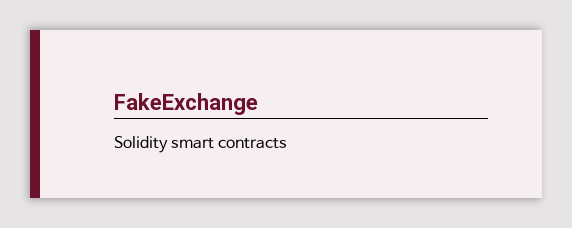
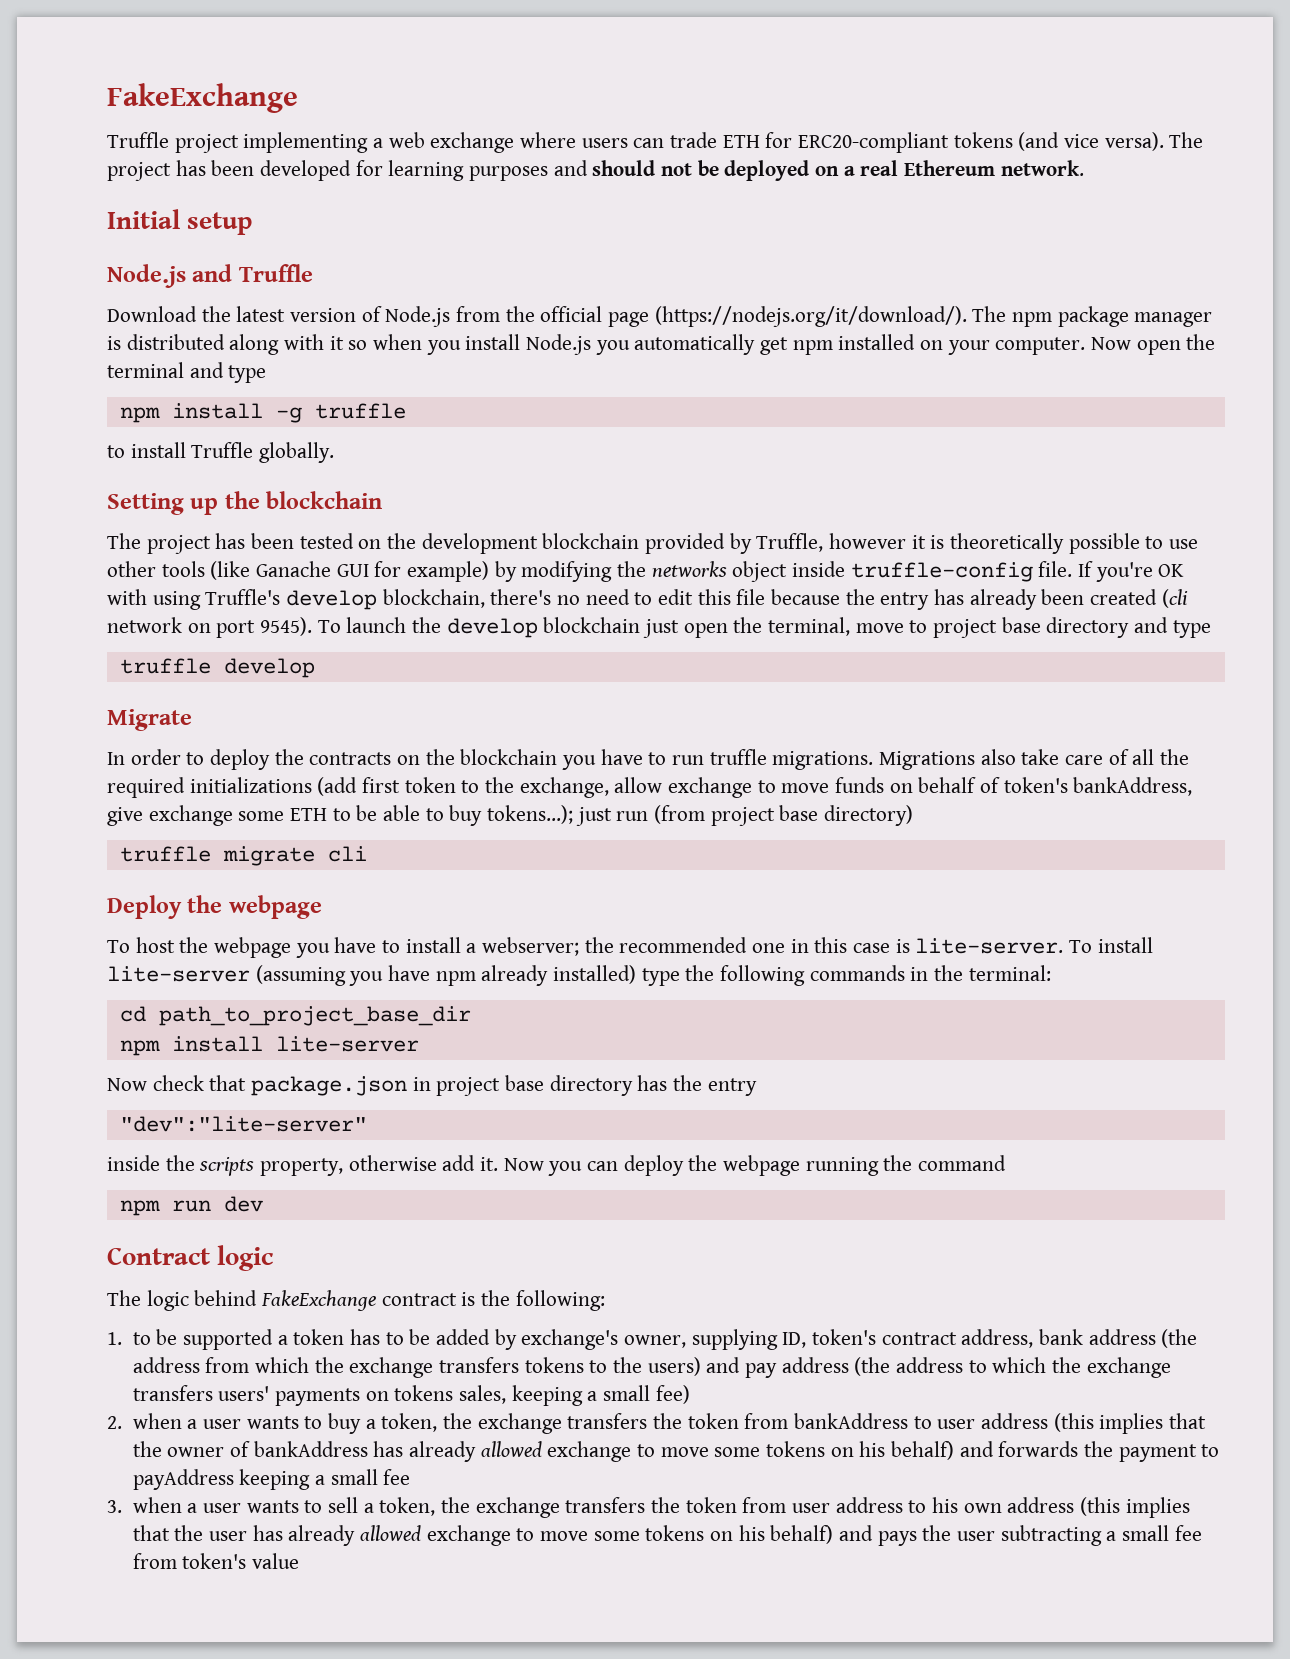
[114,136,288,153] Solidity smart contracts -> [107,132,1204,153] [107,160,1084,181] [107,209,253,235] [107,264,313,288] [107,306,1213,327] [107,334,1216,355] [107,362,267,383] [119,403,406,423] [107,442,335,463] [107,491,383,515] [107,533,1199,554] [107,561,1185,582] [107,589,1188,610] [107,617,1211,638] [119,658,315,678] [107,709,192,731] [107,749,1190,770] [107,777,1193,798] [107,805,914,826] [119,846,367,866] [107,895,322,919] [107,937,1153,958] [107,965,1051,986] [119,1006,471,1026] [119,1036,419,1056] [107,1075,757,1096] [119,1116,367,1132] [107,1155,1007,1176] [119,1196,263,1216] [107,1245,274,1271] [107,1290,605,1311] [107,1329,1198,1350] [132,1357,1171,1378] [132,1385,690,1406] [107,1413,1206,1434] [132,1441,1220,1462] [132,1469,411,1490] [107,1497,1190,1518] [132,1525,1202,1546] [132,1553,299,1569] Truffle project implementing a web exchange where users can trade ETH for ERC20-compliant tokens (and vice versa). The project has been developed for learning purposes and should not be deployed on a real Ethereum network. // Initial setup // Node.js and Truffle // Download the latest version of Node.js from the official page (https://nodejs.org/it/download/). The npm package manager is distributed along with it so when you install Node.js you automatically get npm installed on your computer. Now open the terminal and type // npm install -g truffle // to install Truffle globally. // Setting up the blockchain // The project has been tested on the development blockchain provided by Truffle, however it is theoretically possible to use other tools (like Ganache GUI for example) by modifying the networks object inside truffle-config file. If you're OK with using Truffle's develop blockchain, there's no need to edit this file because the entry has already been created (cli network on port 9545). To launch the develop blockchain just open the terminal, move to project base directory and type // truffle develop // Migrate // In order to deploy the contracts on the blockchain you have to run truffle migrations. Migrations also take care of all the required initializations (add first token to the exchange, allow exchange to move funds on behalf of token's bankAddress, give exchange some ETH to be able to buy tokens...); just run (from project base directory) // truffle migrate cli // Deploy the webpage // To host the webpage you have to install a webserver; the recommended one in this case is lite-server. To install lite-server (assuming you have npm already installed) type the following commands in the terminal: // cd path_to_project_base_dir // npm install lite-server // Now check that package.json in project base directory has the entry // "dev":"lite-server" // inside the scripts property, otherwise add it. Now you can deploy the webpage running the command // npm run dev // Contract logic // The logic behind FakeExchange contract is the following: // 1. to be supported a token has to be added by exchange's owner, supplying ID, token's contract address, bank address (the address from which the exchange transfers tokens to the users) and pay address (the address to which the exchange transfers users' payments on tokens sales, keeping a small fee) // 2. when a user wants to buy a token, the exchange transfers the token from bankAddress to user address (this implies that the owner of bankAddress has already allowed exchange to move some tokens on his behalf) and forwards the payment to payAddress keeping a small fee // 3. when a user wants to sell a token, the exchange transfers the token from user address to his own address (this implies that the user has already allowed exchange to move some tokens on his behalf) and pays the user subtracting a small fee from token's value

